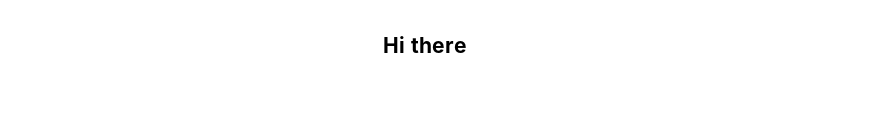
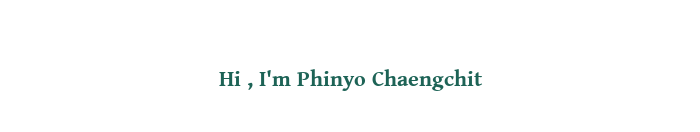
[410,37,467,53] there -> [246,69,483,91] , I'm Phinyo Chaengchit

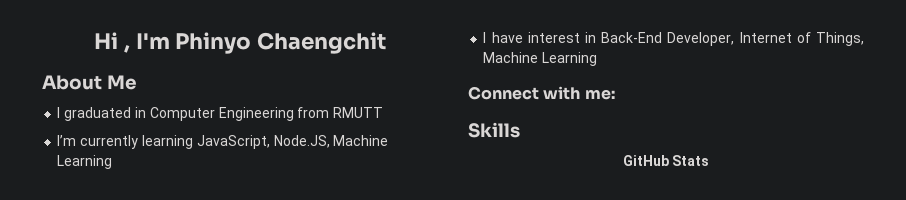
(483, 80) none -> [42,75,137,90] [57,107,384,121] [57,135,389,149] [57,155,113,169] [483,32,864,46] [483,52,598,66] [468,86,615,100] [468,122,520,138] [622,155,710,166] // About Me // I graduated in Computer Engineering from RMUTT // I’m currently learning JavaScript, Node.JS, Machine Learning // I have interest in Back-End Developer, Internet of Things, Machine Learning // Connect with me: // Skills // GitHub Stats

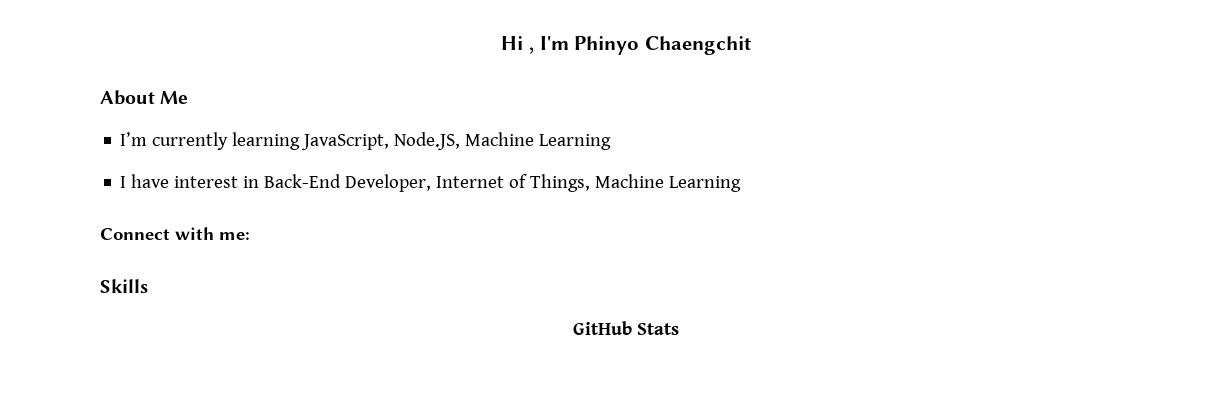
[57,107,384,121] // I graduated in Computer Engineering from RMUTT -> (189, 97) none

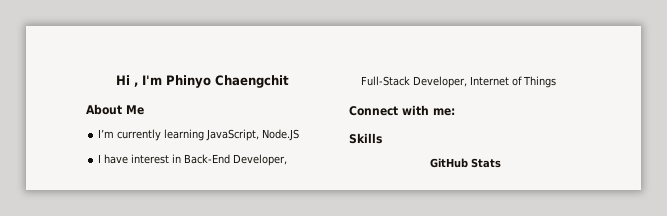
[394,132,612,150] Node.JS, Machine Learning -> [262,129,300,141] Node.JS
[436,174,742,192] Internet of Things, Machine Learning -> [361,76,557,88] Full-Stack Developer, Internet of Things

